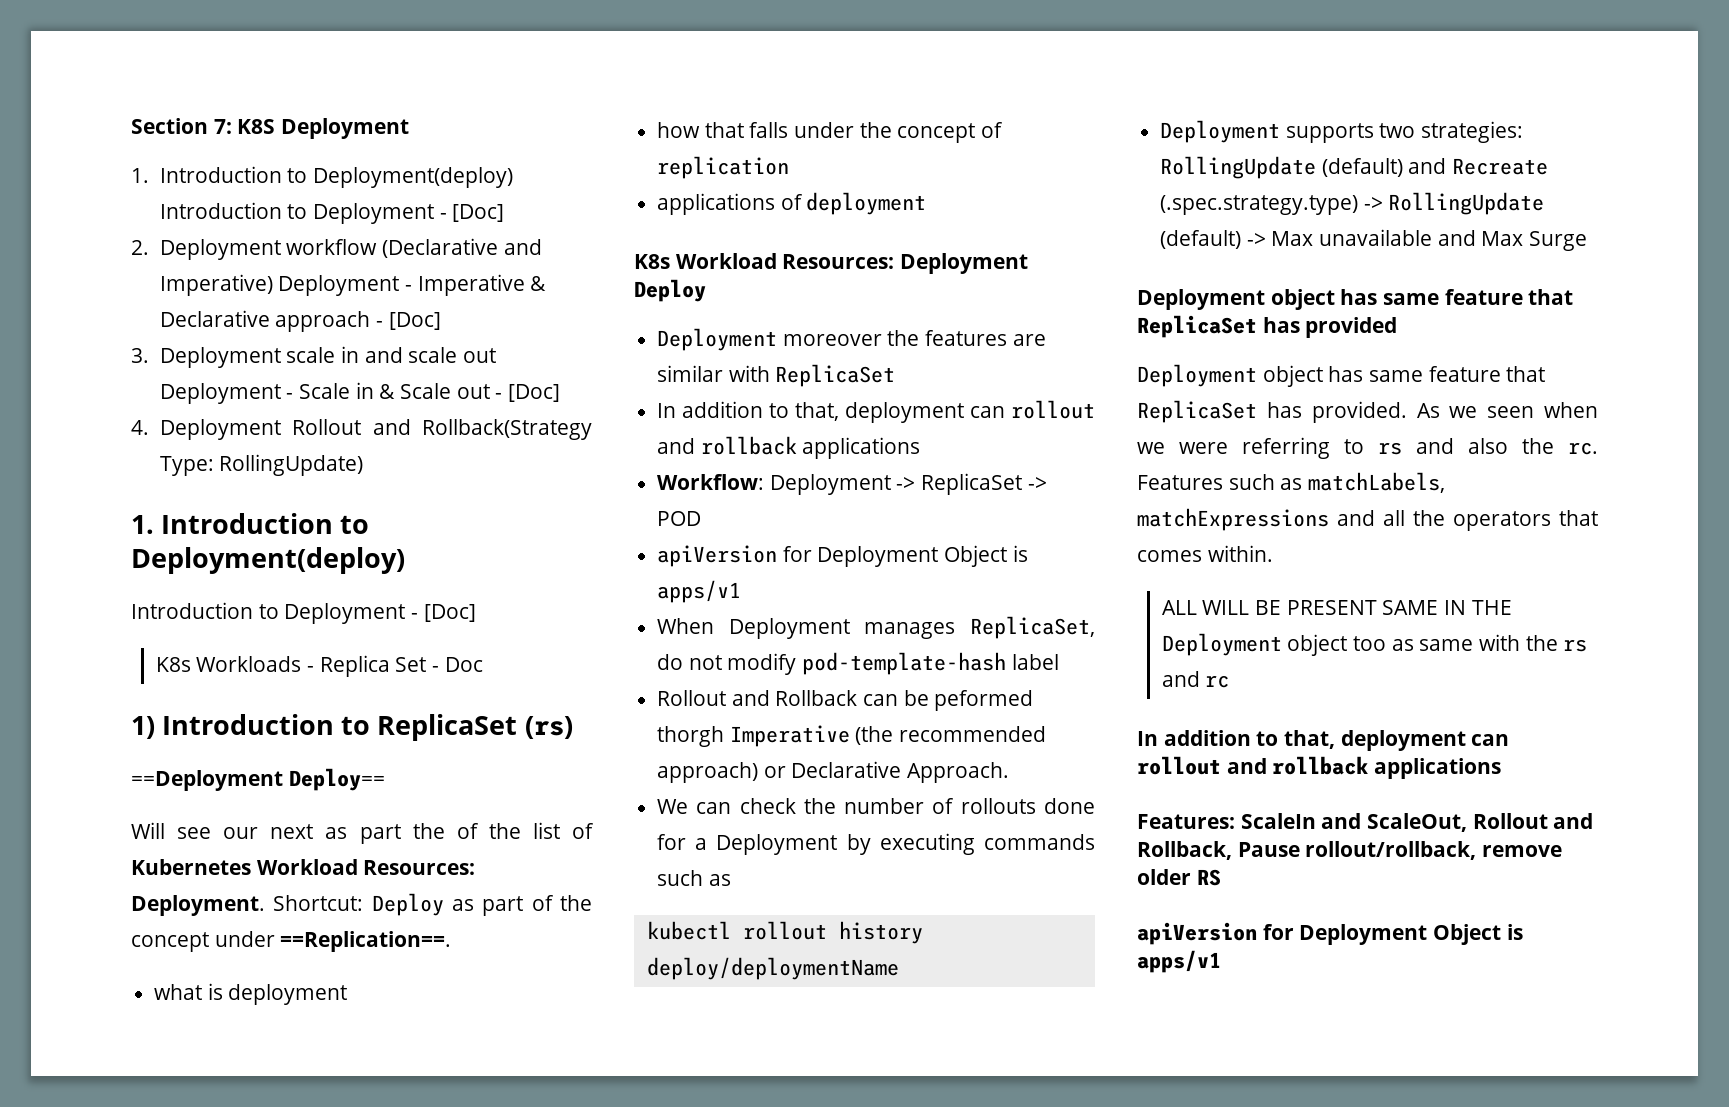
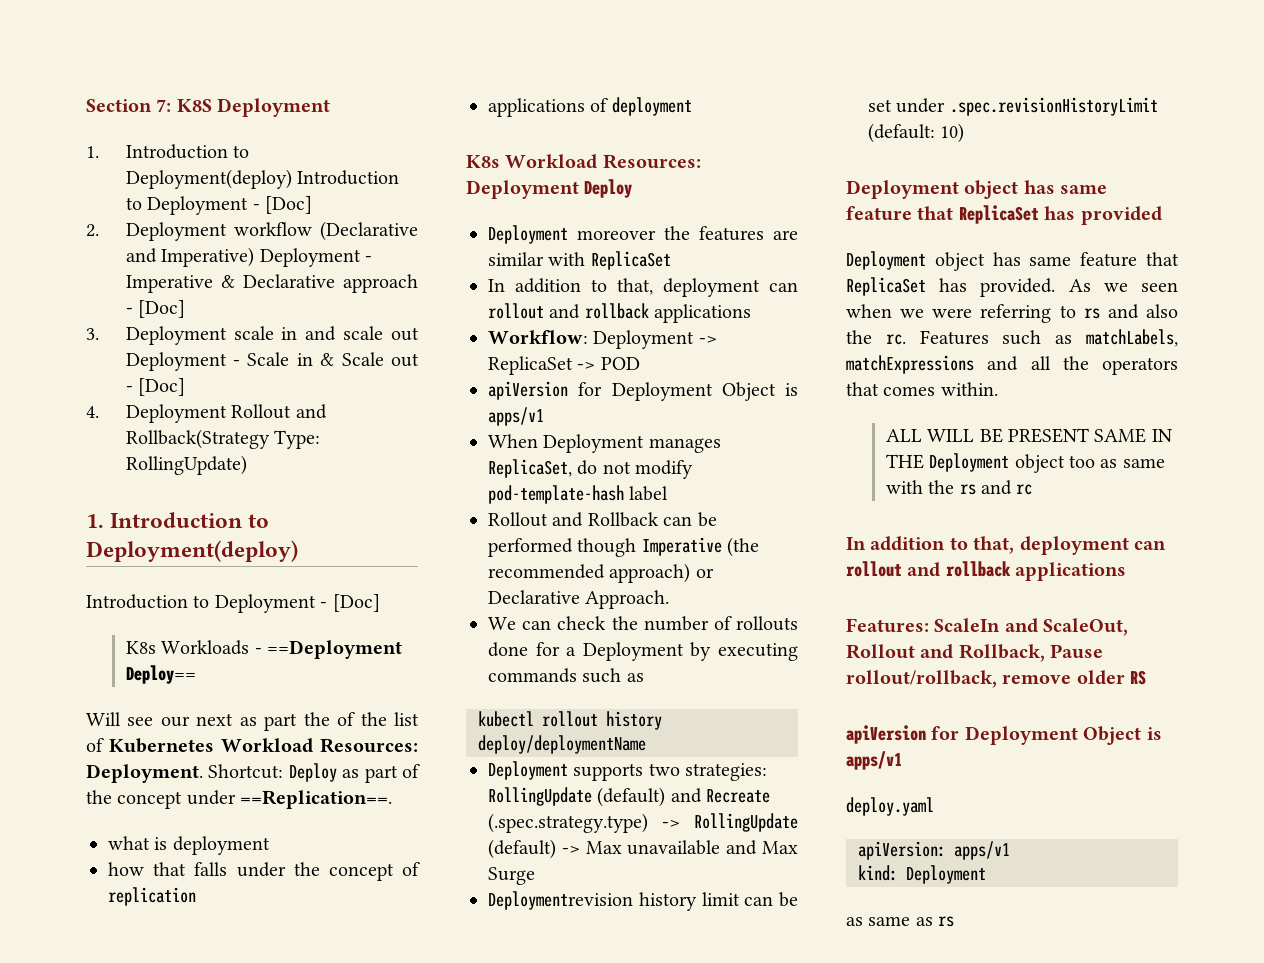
[319,655,483,677] [131,714,573,741] Replica Set - Doc // 1) Introduction to ReplicaSet (rs) // -> (262, 651) none
[934,690,1034,711] [657,726,725,747] peformed thorgh -> [488,538,637,557] performed though
(1588, 241) none -> [488,891,798,911] [868,97,1158,116] [868,123,965,143] // Deploymentrevision history limit can be set under .spec.revisionHistoryLimit (default: 10)
(1221, 961) none -> [846,797,934,816] [858,841,1010,860] [858,865,986,884] [846,916,955,927] // deploy.yaml // apiVersion: apps/v1 // kind: Deployment // as same as rs

